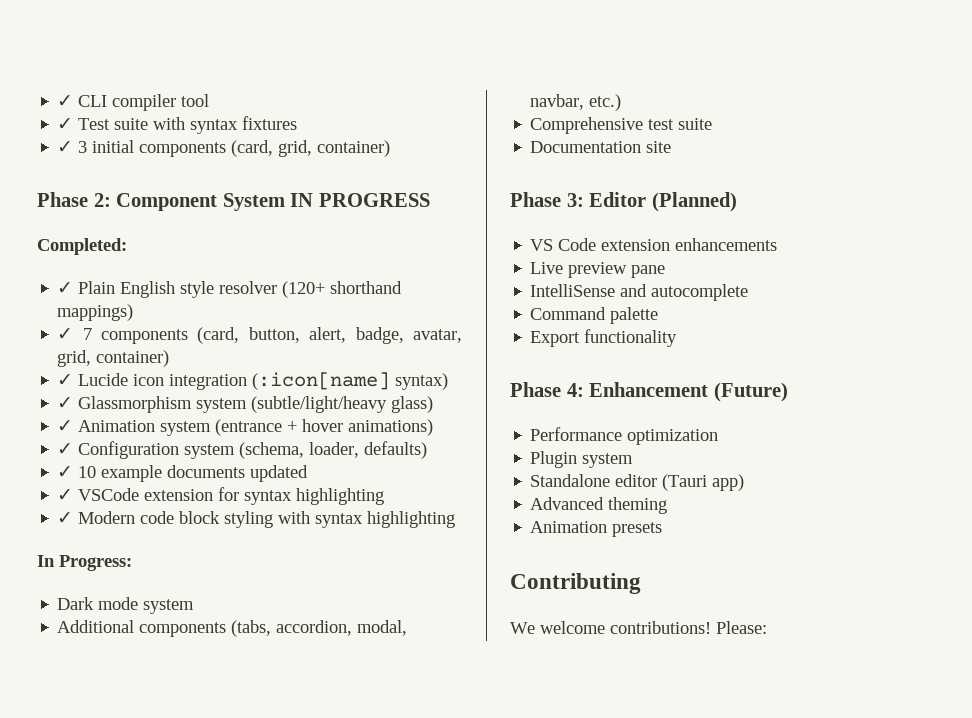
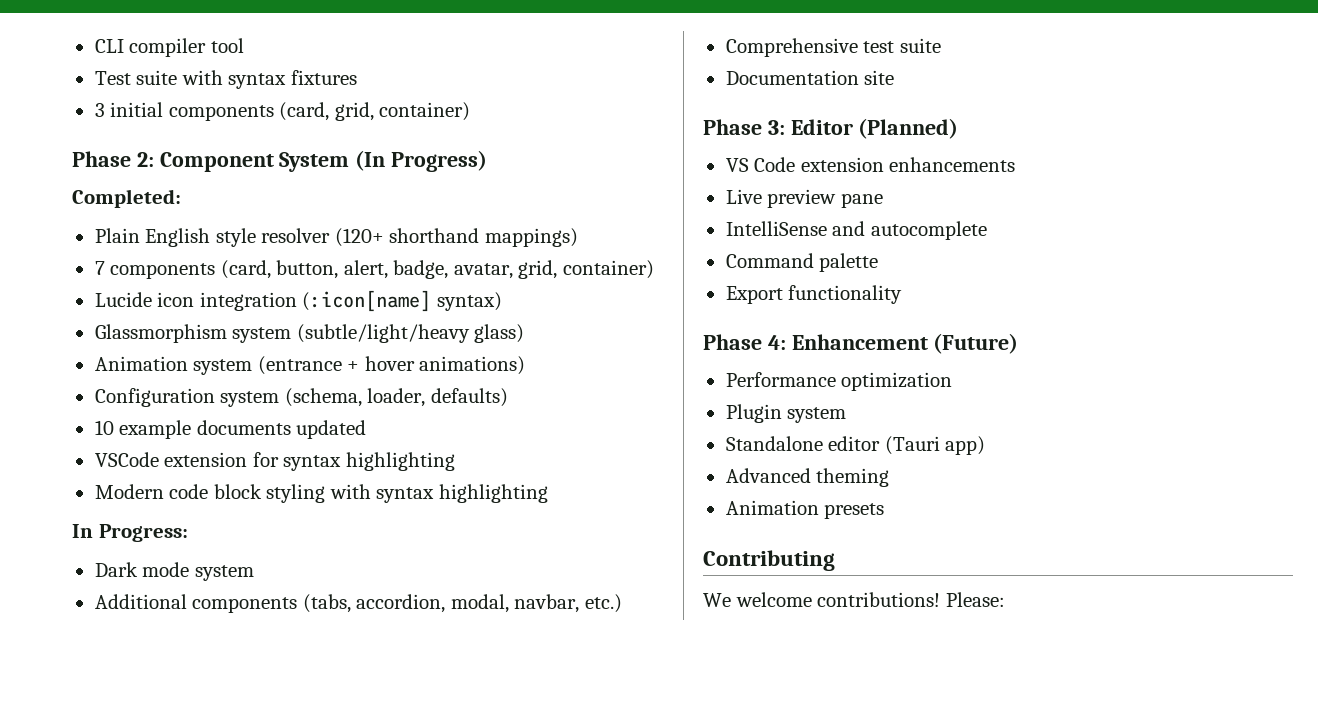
[57,95,74,107] ✓ -> (94, 46) none
[57,118,74,130] ✓ -> (244, 45) none
[57,141,74,153] ✓ -> (357, 77) none
[290,193,430,207] IN PROGRESS -> [355,150,488,172] (In Progress)
[57,282,74,294] ✓ -> (181, 198) none
[57,328,74,340] ✓ -> (578, 237) none
[57,374,74,386] ✓ -> (654, 269) none
[57,397,74,409] ✓ -> (502, 301) none
[57,420,74,432] ✓ -> (525, 333) none
[57,443,74,455] ✓ -> (526, 365) none
[57,466,74,478] ✓ -> (508, 397) none
[57,489,74,501] ✓ -> (367, 429) none
[57,512,74,524] ✓ -> (455, 461) none

